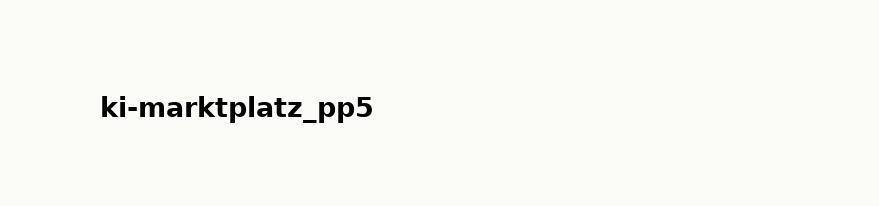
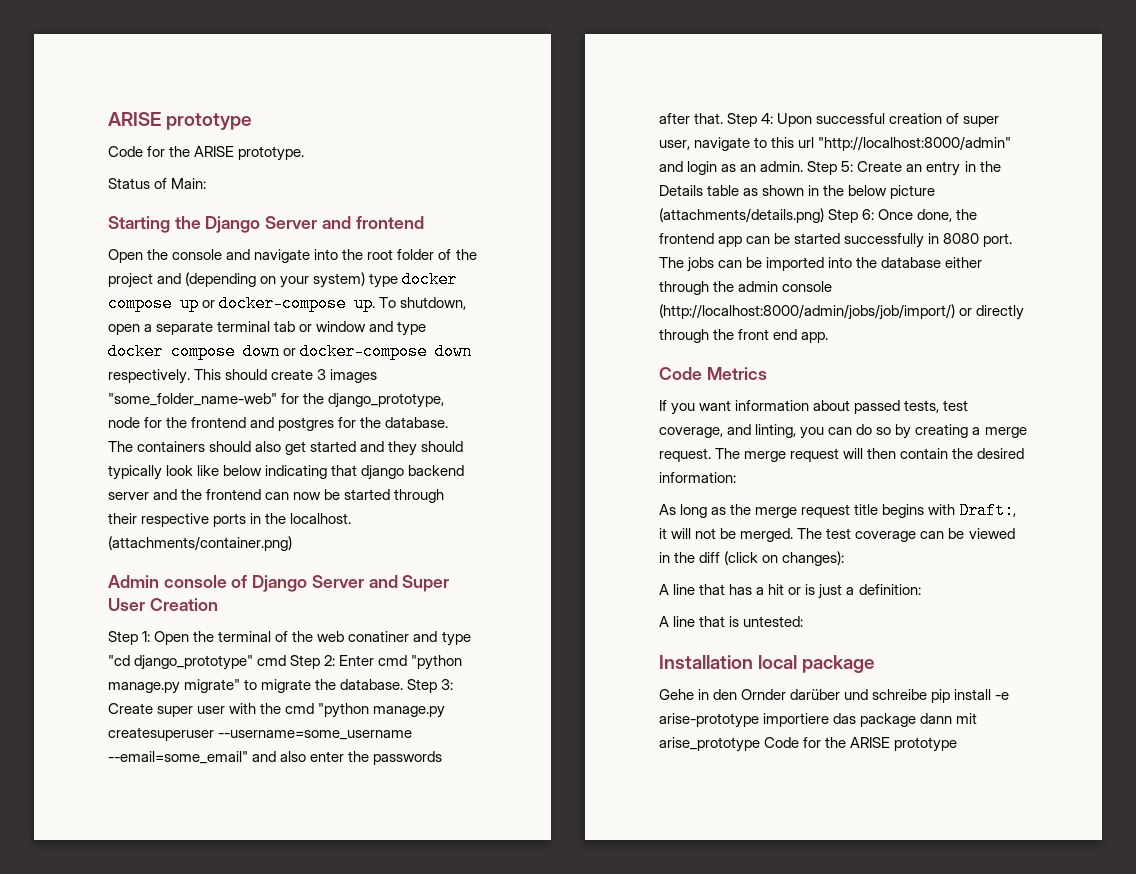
[100,96,374,123] ki-marktplatz_pp5 -> [108,112,253,130] [108,146,305,161] [108,178,207,189] [108,216,424,233] [108,249,477,263] [108,271,458,288] [108,295,467,312] [108,321,427,336] [108,343,473,360] [108,369,378,384] [108,393,445,408] [108,417,449,431] [108,441,464,456] [108,465,465,480] [108,489,445,503] [108,513,352,527] [108,536,292,551] [108,575,450,592] [108,598,218,611] [108,631,471,646] [108,655,463,670] [108,679,454,694] [108,703,446,718] [108,727,413,741] [108,751,443,765] [659,113,1000,127] [659,136,1012,151] [659,161,1001,176] [659,185,936,199] [659,208,978,223] [659,233,1013,248] [659,257,983,272] [659,281,833,295] [659,304,1025,320] [659,329,829,343] [659,367,767,380] [659,400,969,415] [659,424,1027,439] [659,448,1025,462] [659,472,736,483] [659,502,1017,519] [659,528,1015,542] [659,551,845,566] [659,584,921,599] [659,616,804,627] [659,655,876,673] [659,689,1010,703] [659,713,978,728] [659,737,958,752] ARISE prototype // Code for the ARISE prototype. // Status of Main: // Starting the Django Server and frontend // Open the console and navigate into the root folder of the project and (depending on your system) type docker compose up or docker-compose up. To shutdown, open a separate terminal tab or window and type docker compose down or docker-compose down respectively. This should create 3 images "some_folder_name-web" for the django_prototype, node for the frontend and postgres for the database. The containers should also get started and they should typically look like below indicating that django backend server and the frontend can now be started through their respective ports in the localhost. (attachments/container.png) // Admin console of Django Server and Super User Creation // Step 1: Open the terminal of the web conatiner and type "cd django_prototype" cmd Step 2: Enter cmd "python manage.py migrate" to migrate the database. Step 3: Create super user with the cmd "python manage.py createsuperuser --username=some_username --email=some_email" and also enter the passwords after that. Step 4: Upon successful creation of super user, navigate to this url "http://localhost:8000/admin" and login as an admin. Step 5: Create an entry in the Details table as shown in the below picture (attachments/details.png) Step 6: Once done, the frontend app can be started successfully in 8080 port. The jobs can be imported into the database either through the admin console (http://localhost:8000/admin/jobs/job/import/) or directly through the front end app. // Code Metrics // If you want information about passed tests, test coverage, and linting, you can do so by creating a merge request. The merge request will then contain the desired information: // As long as the merge request title begins with Draft:, it will not be merged. The test coverage can be viewed in the diff (click on changes): // A line that has a hit or is just a definition: // A line that is untested: // Installation local package // Gehe in den Ornder darüber und schreibe pip install -e arise-prototype importiere das package dann mit arise_prototype Code for the ARISE prototype

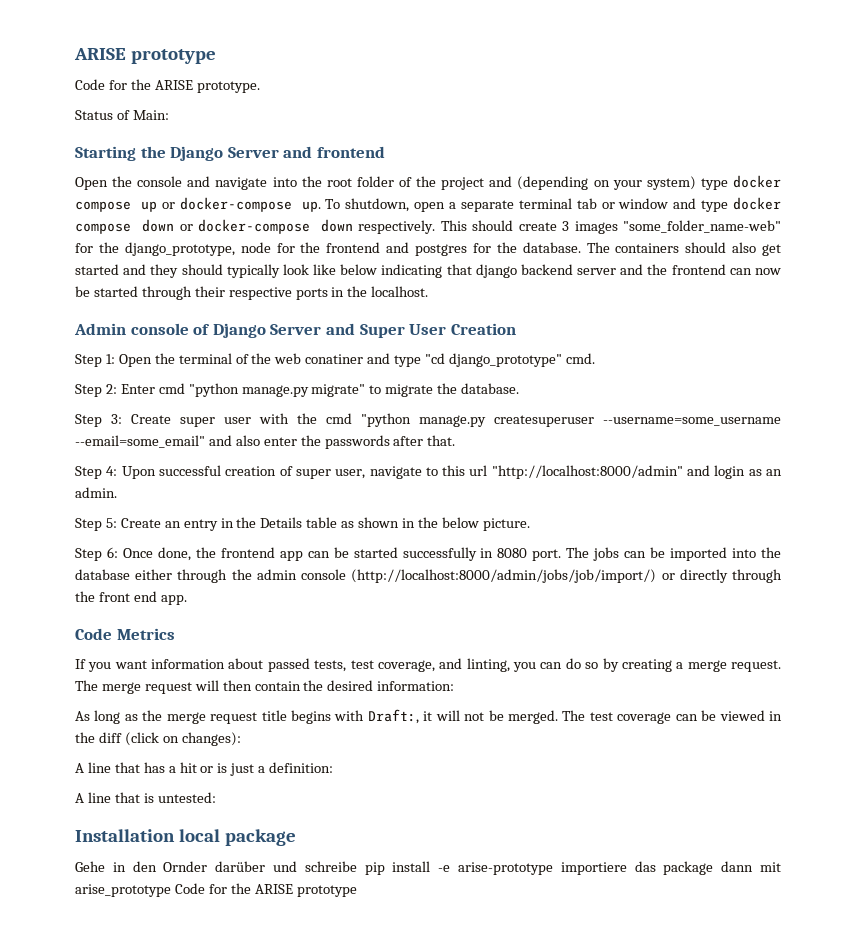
[108,536,292,551] (attachments/container.png) -> (429, 291) none
[257,655,287,666] cmd -> [565,353,595,364] cmd. //
(404, 684) none -> (520, 388) //
(724, 118) none -> (456, 440) //
(804, 166) none -> (117, 492) //
[890,185,936,199] [659,208,824,223] picture (attachments/details.png) -> [482,518,530,531] picture. //

